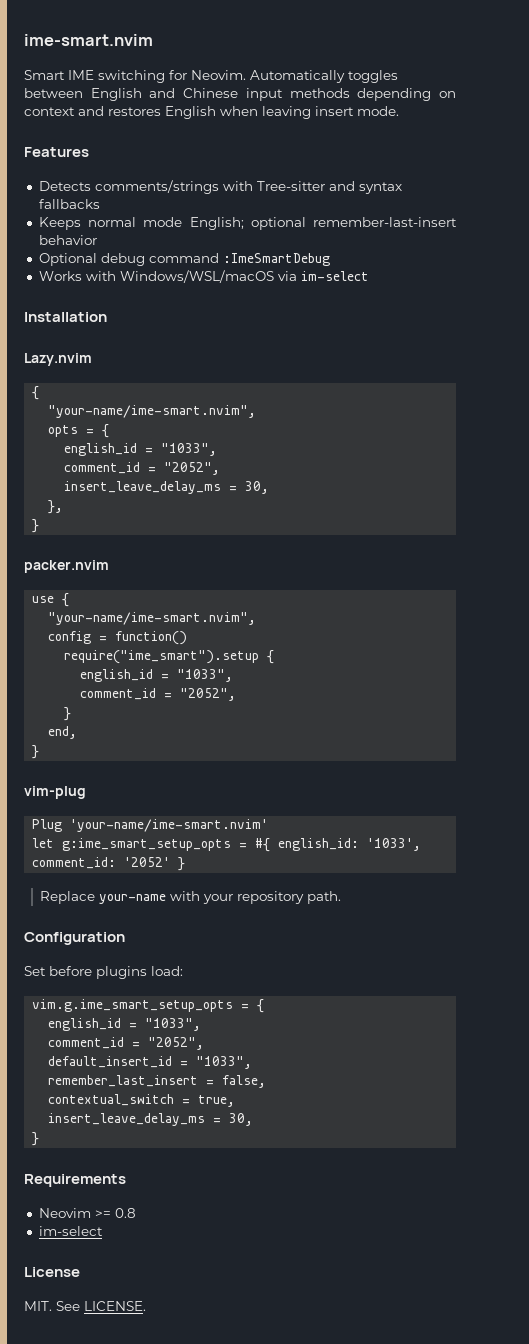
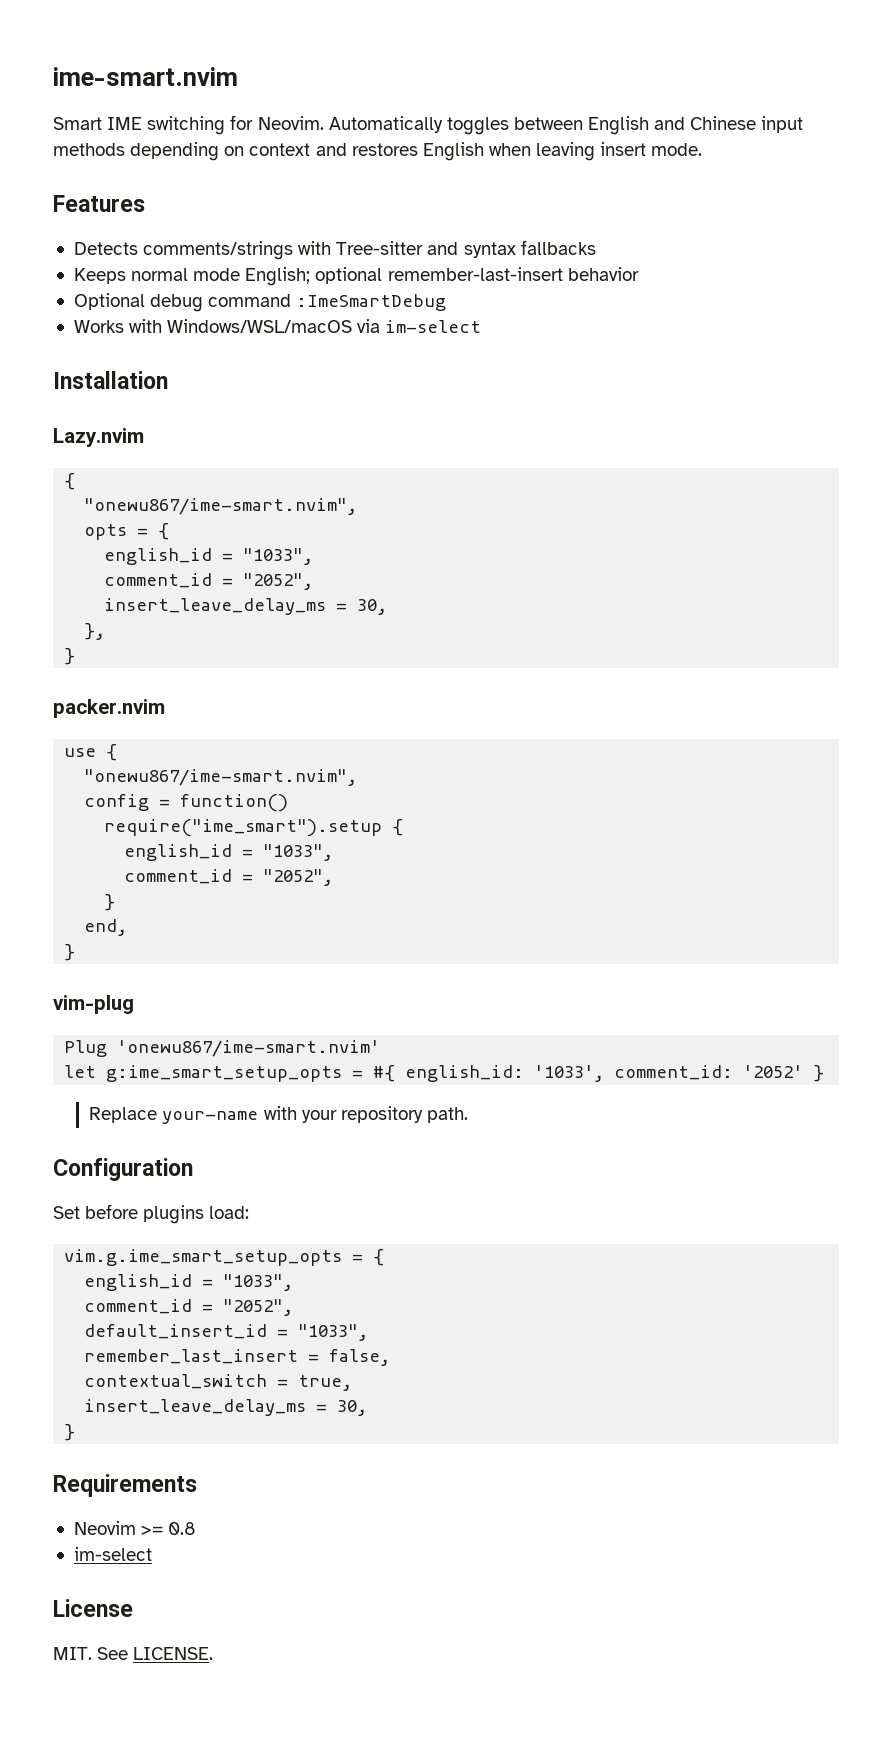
[48,405,257,418] "your-name/ime-smart.nvim", -> [84,498,358,515] "onewu867/ime-smart.nvim",
[48,612,257,625] "your-name/ime-smart.nvim", -> [84,769,358,786] "onewu867/ime-smart.nvim",
[70,819,269,832] 'your-name/ime-smart.nvim' -> [117,1040,381,1057] 'onewu867/ime-smart.nvim'

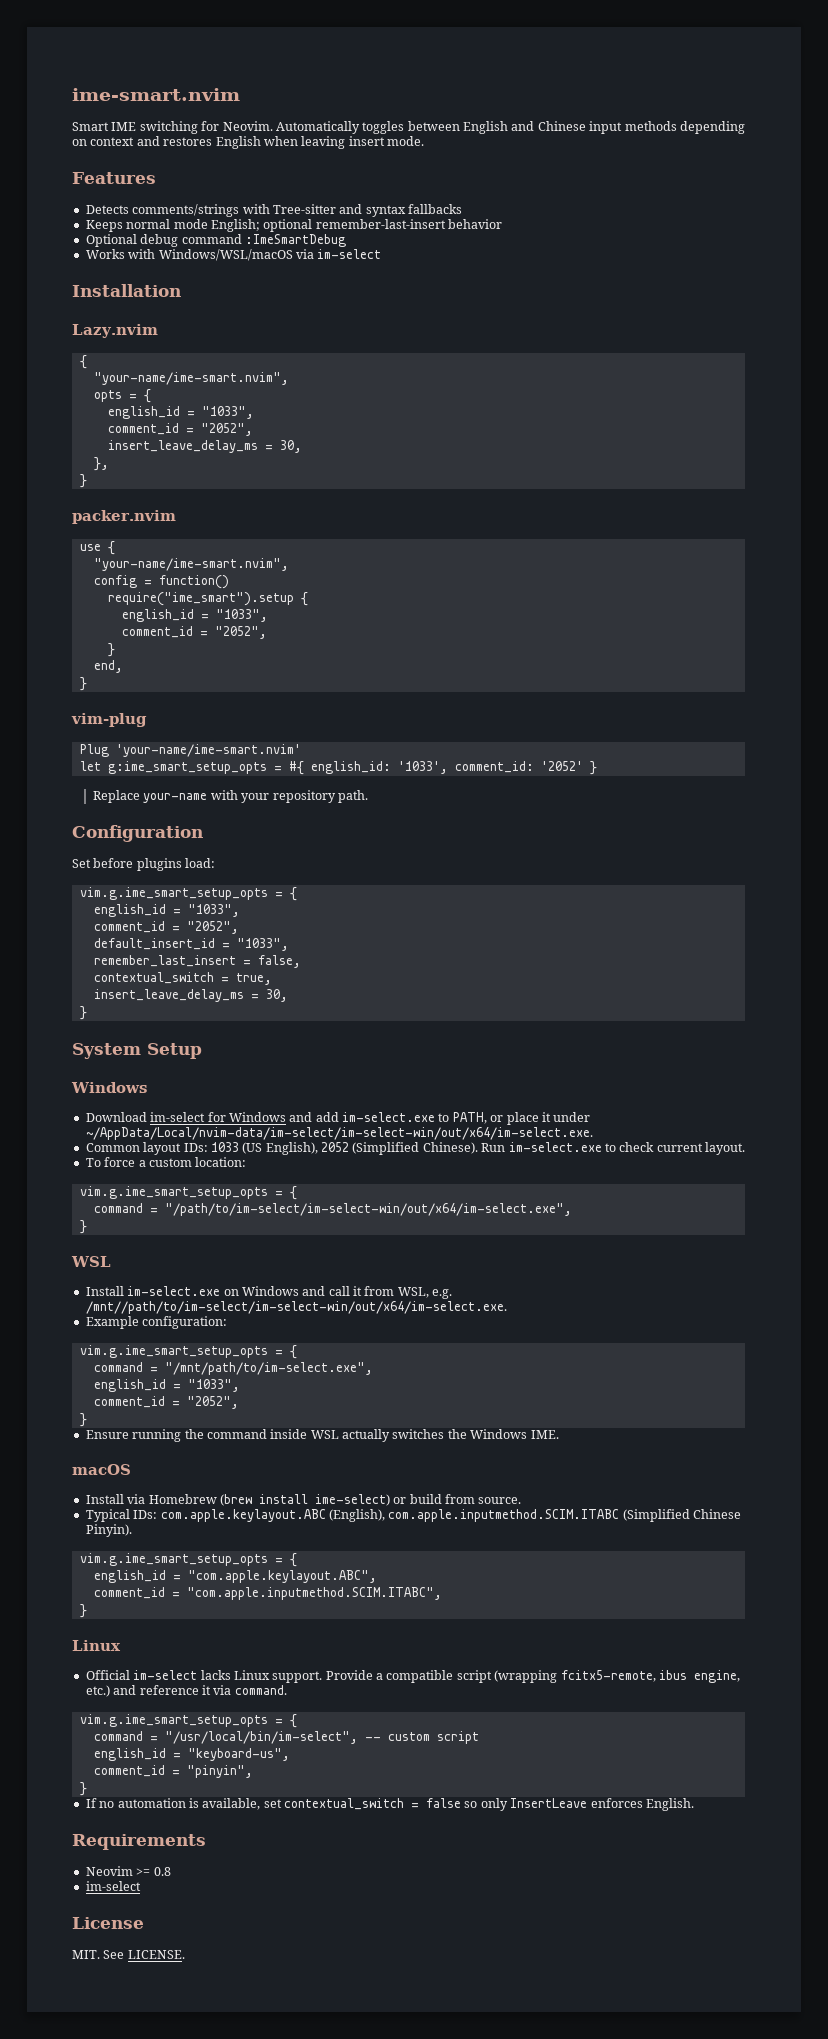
[84,498,358,515] "onewu867/ime-smart.nvim", -> [93,372,289,385] "your-name/ime-smart.nvim",
[84,769,358,786] "onewu867/ime-smart.nvim", -> [93,558,289,571] "your-name/ime-smart.nvim",
[117,1040,381,1057] 'onewu867/ime-smart.nvim' -> [115,744,301,757] 'your-name/ime-smart.nvim'
(76, 1432) none -> [72,1043,202,1059] [71,1082,147,1093] [85,1112,591,1125] [85,1127,593,1140] [85,1142,745,1155] [85,1157,247,1167] [79,1186,297,1200] [93,1203,572,1216] [79,1220,87,1234] [71,1256,111,1267] [85,1286,453,1299] [85,1301,507,1314] [85,1316,228,1329] [79,1345,297,1359] [93,1362,373,1375] [93,1379,240,1392] [93,1396,239,1409] [79,1413,87,1427] [85,1429,559,1442] [72,1464,131,1475] [85,1494,522,1506] [85,1509,741,1522] [85,1524,132,1537] [79,1553,297,1567] [93,1570,377,1583] [93,1587,442,1600] [79,1604,87,1618] [72,1640,121,1651] [85,1670,740,1683] [85,1685,287,1697] [79,1714,297,1728] [93,1731,479,1744] [93,1748,290,1761] [93,1765,253,1778] [79,1782,87,1796] [85,1798,694,1811] // System Setup // Windows // Download im-select for Windows and add im-select.exe to PATH, or place it under ~/AppData/Local/nvim-data/im-select/im-select-win/out/x64/im-select.exe. // Common layout IDs: 1033 (US English), 2052 (Simplified Chinese). Run im-select.exe to check current layout. // To force a custom location: // vim.g.ime_smart_setup_opts = { // command = "/path/to/im-select/im-select-win/out/x64/im-select.exe", // } // WSL // Install im-select.exe on Windows and call it from WSL, e.g. /mnt//path/to/im-select/im-select-win/out/x64/im-select.exe. // Example configuration: // vim.g.ime_smart_setup_opts = { // command = "/mnt/path/to/im-select.exe", // english_id = "1033", // comment_id = "2052", // } // Ensure running the command inside WSL actually switches the Windows IME. // macOS // Install via Homebrew (brew install ime-select) or build from source. // Typical IDs: com.apple.keylayout.ABC (English), com.apple.inputmethod.SCIM.ITABC (Simplified Chinese Pinyin). // vim.g.ime_smart_setup_opts = { // english_id = "com.apple.keylayout.ABC", // comment_id = "com.apple.inputmethod.SCIM.ITABC", // } // Linux // Official im-select lacks Linux support. Provide a compatible script (wrapping fcitx5-remote, ibus engine, etc.) and reference it via command. // vim.g.ime_smart_setup_opts = { // command = "/usr/local/bin/im-select", -- custom script // english_id = "keyboard-us", // comment_id = "pinyin", // } // If no automation is available, set contextual_switch = false so only InsertLeave enforces English.

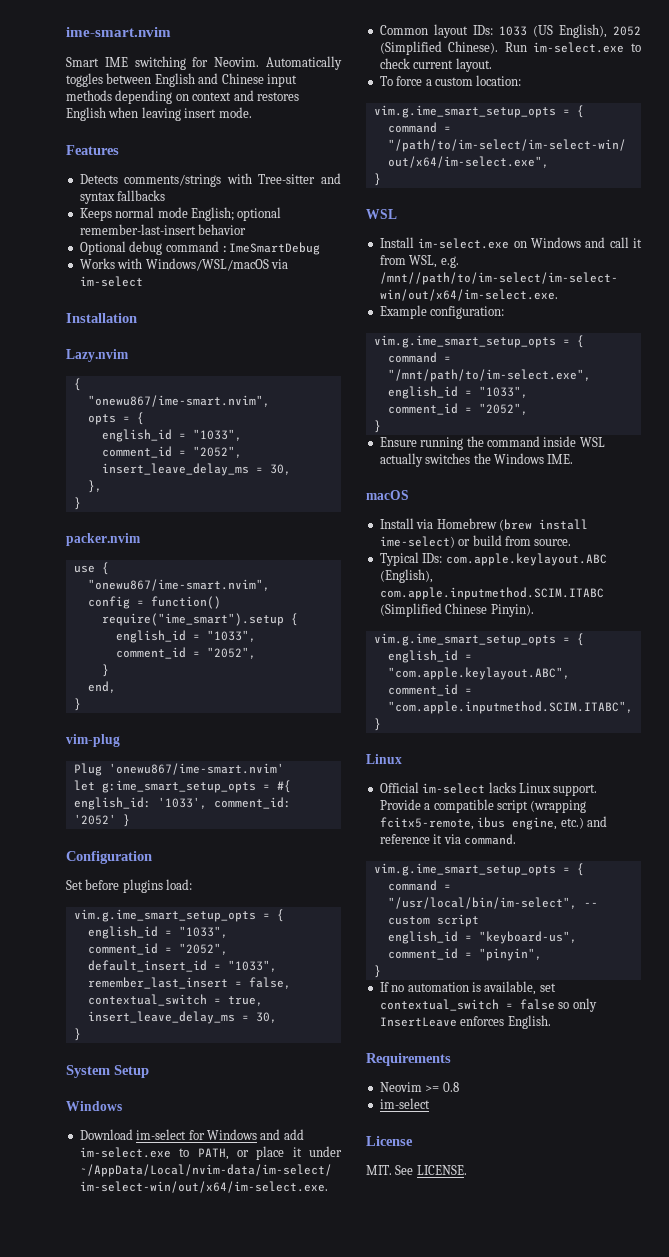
[93,372,289,385] "your-name/ime-smart.nvim", -> [87,395,270,407] "onewu867/ime-smart.nvim",
[93,558,289,571] "your-name/ime-smart.nvim", -> [87,579,270,591] "onewu867/ime-smart.nvim",
[115,744,301,757] 'your-name/ime-smart.nvim' -> [108,763,284,775] 'onewu867/ime-smart.nvim'
[93,790,368,803] // Replace your-name with your repository path. -> (130, 820) none

